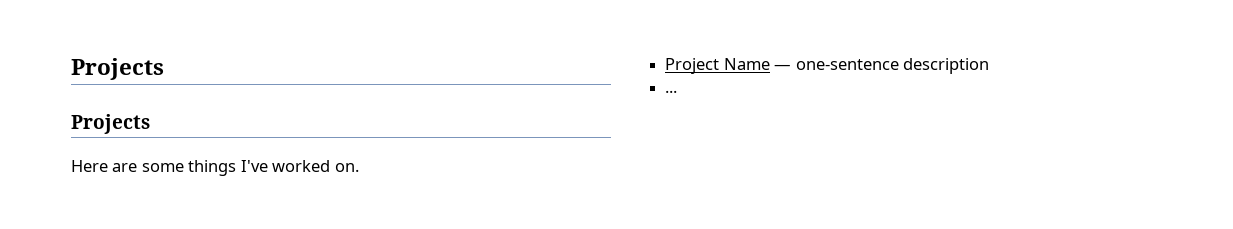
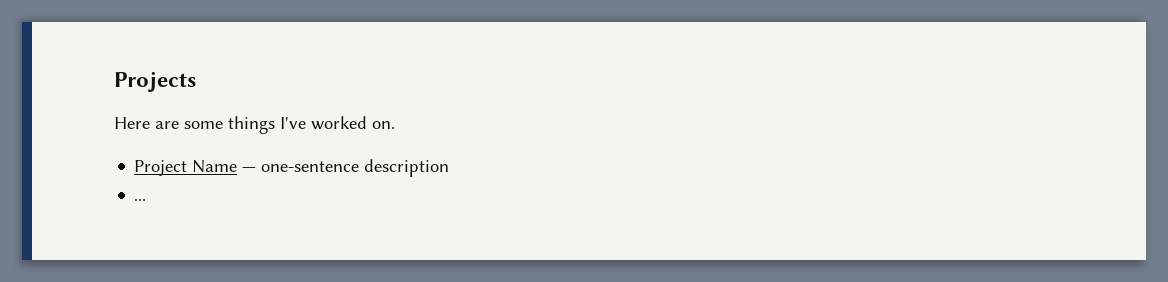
[71,58,164,80] [71,114,150,134] Projects // Projects -> [114,71,196,92] Projects

